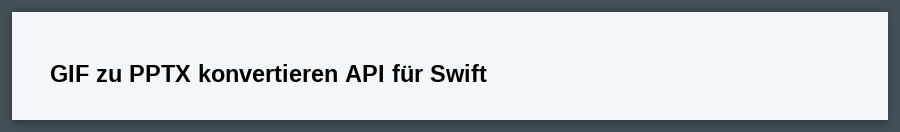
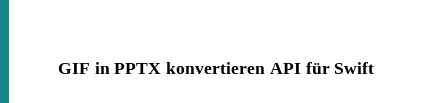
[96,69,122,82] zu -> [94,62,110,74] in

